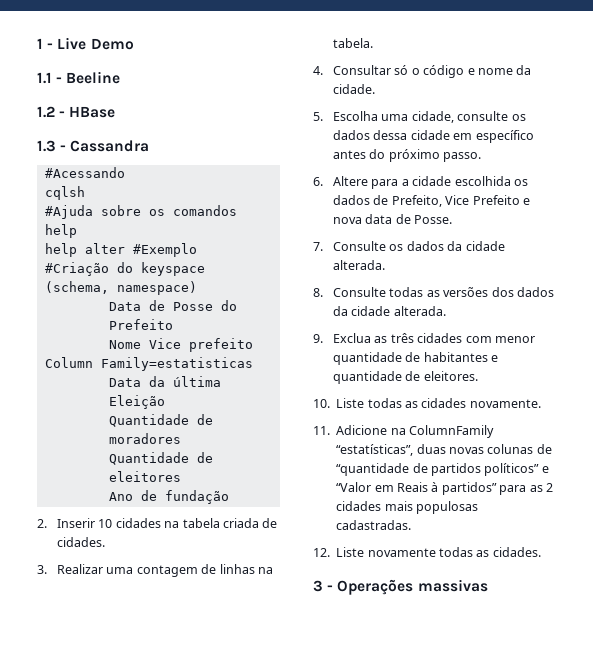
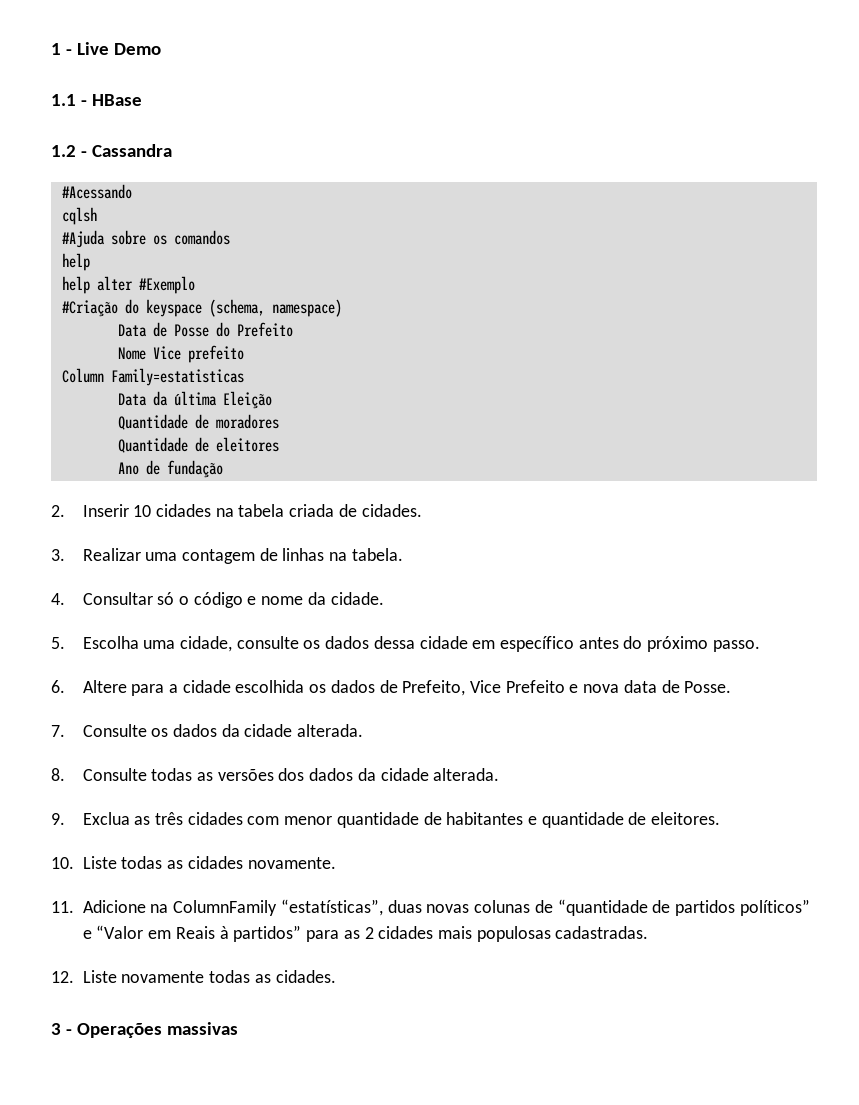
[66,71,121,84] Beeline -> [91,94,142,106] HBase
[69,106,116,118] [37,140,67,152] HBase // 1.3 - -> (87, 154) none

